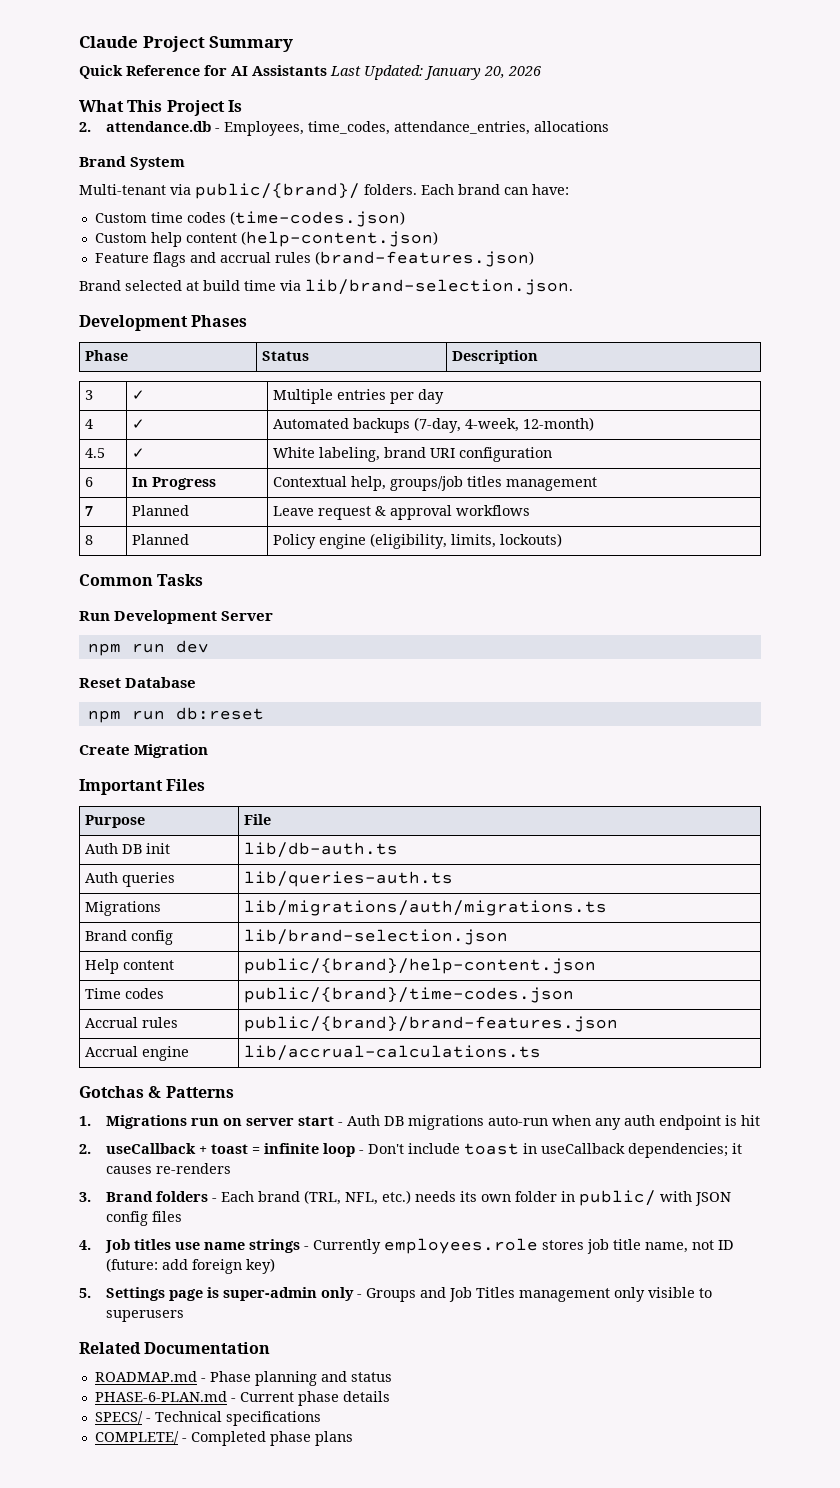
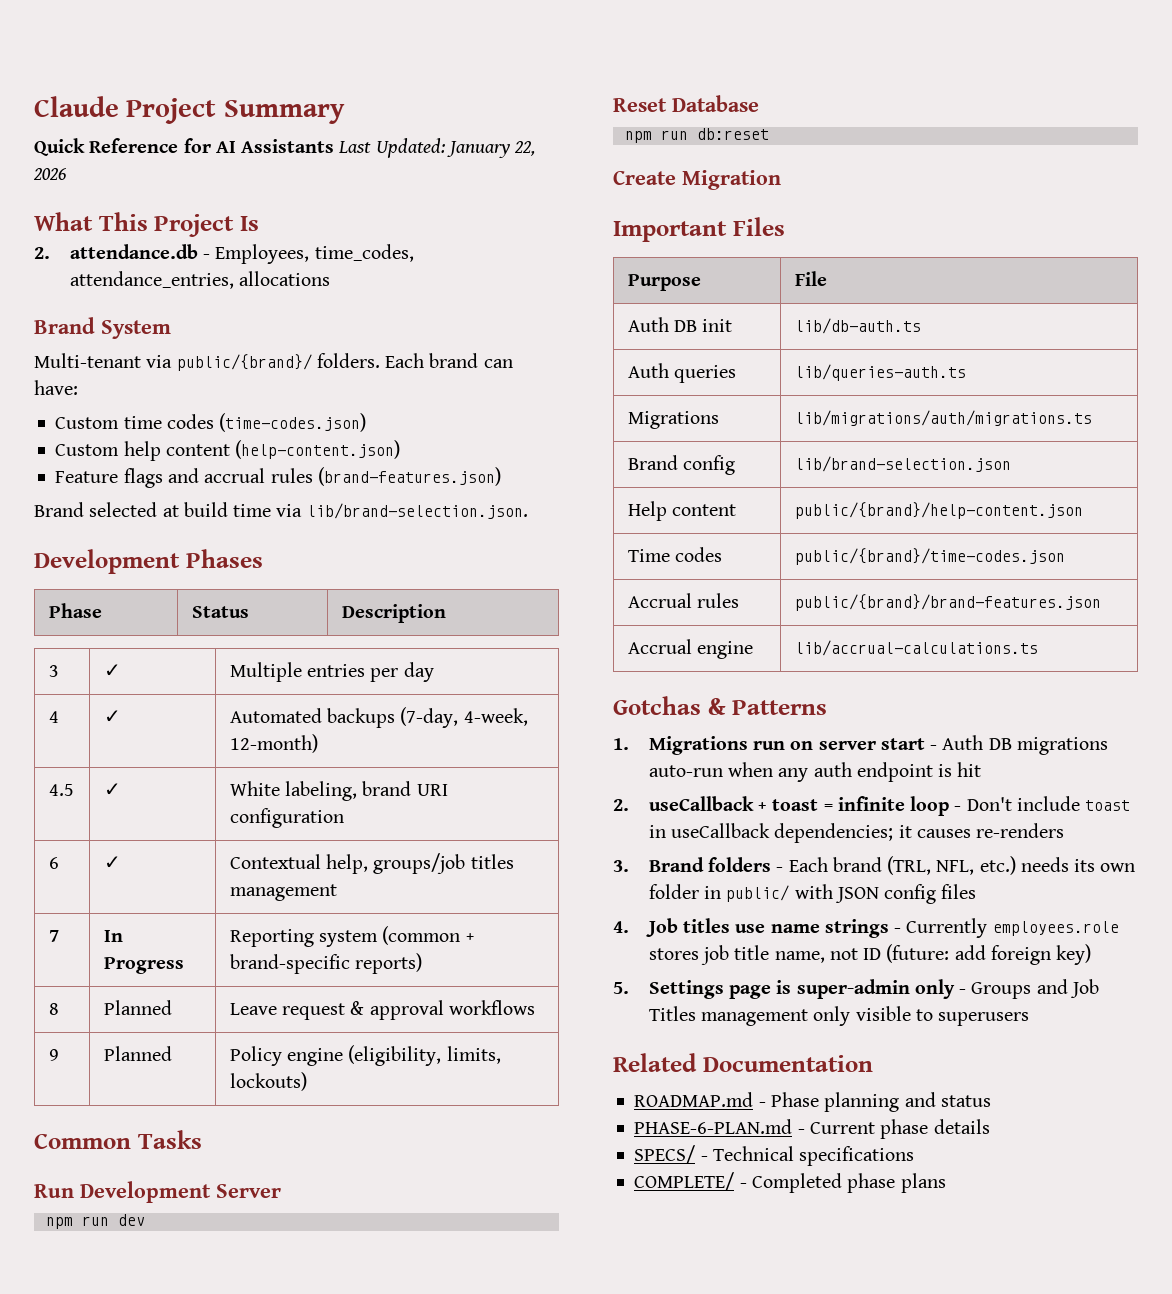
[484,66,505,78] 20, -> [514,141,536,156] 22,
[131,477,216,490] In Progress -> [103,856,121,869] ✓
(93, 511) none -> [103,930,123,942] [103,957,184,974] [229,926,474,947] [229,953,423,974] [48,1003,59,1015] | In Progress | Reporting system (common + brand-specific reports) // 8
[84,535,93,545] 8 -> [48,1049,59,1061] 9

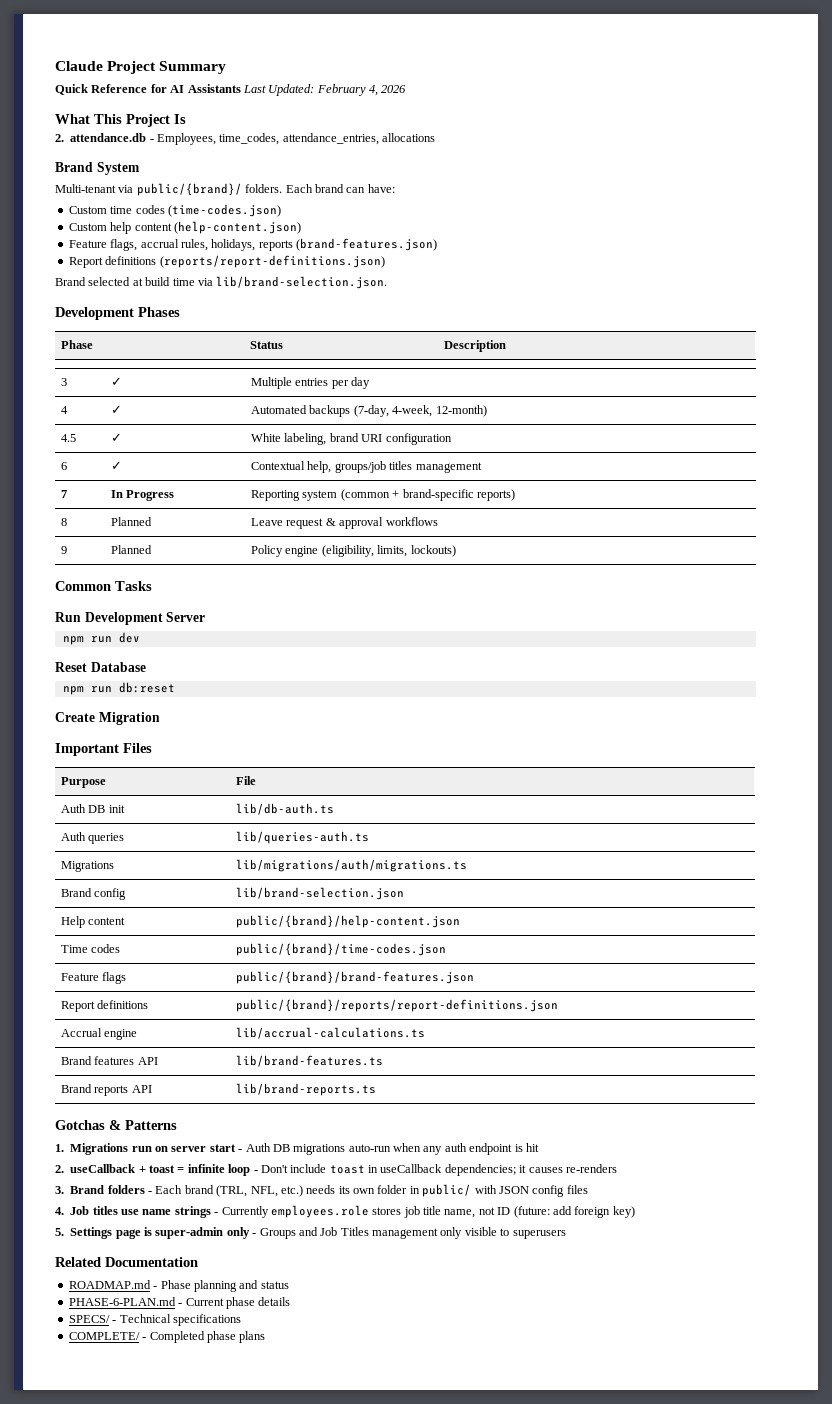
[446,141,536,158] January 22, -> [316,84,378,96] February 4,
[123,467,501,488] flags and accrual rules (brand-features.json) -> [110,238,437,251] [68,255,385,268] flags, accrual rules, holidays, reports (brand-features.json) // Report definitions (reports/report-definitions.json)
[627,593,740,608] Accrual rules -> [61,972,127,984] Feature flags
(1101, 602) none -> [61,1000,149,1012] [236,999,559,1012] // Report definitions | public/{brand}/reports/report-definitions.json
(1038, 648) none -> [61,1056,158,1065] [236,1055,384,1067] [61,1084,152,1096] [236,1083,377,1096] // Brand features API | lib/brand-features.ts // Brand reports API | lib/brand-reports.ts

